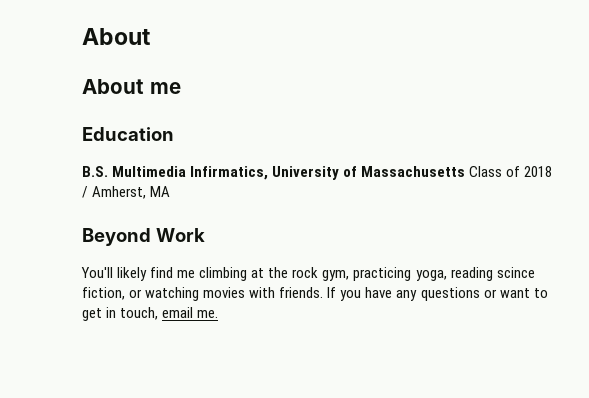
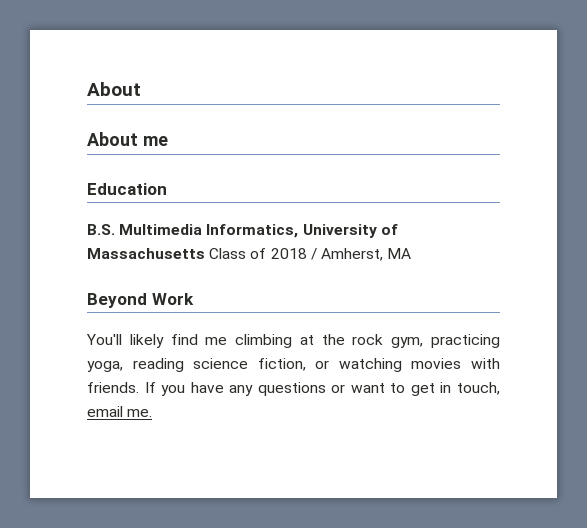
[190,166,269,180] Infirmatics, -> [206,224,299,238] Informatics,
[496,267,535,278] scince -> [193,358,249,369] science

